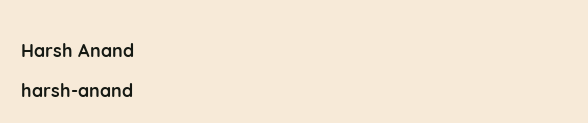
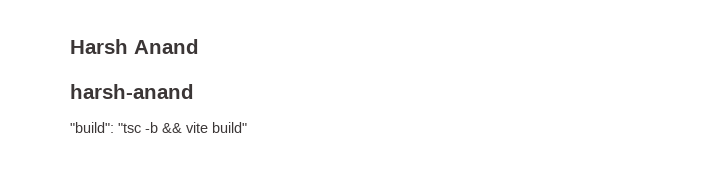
(133, 90) none -> [70,122,247,133] // "build": "tsc -b && vite build"

